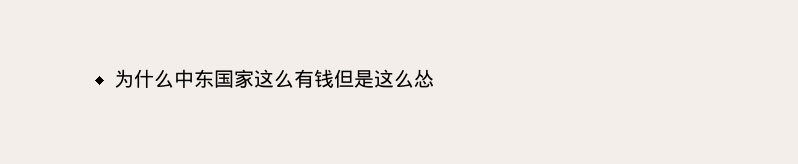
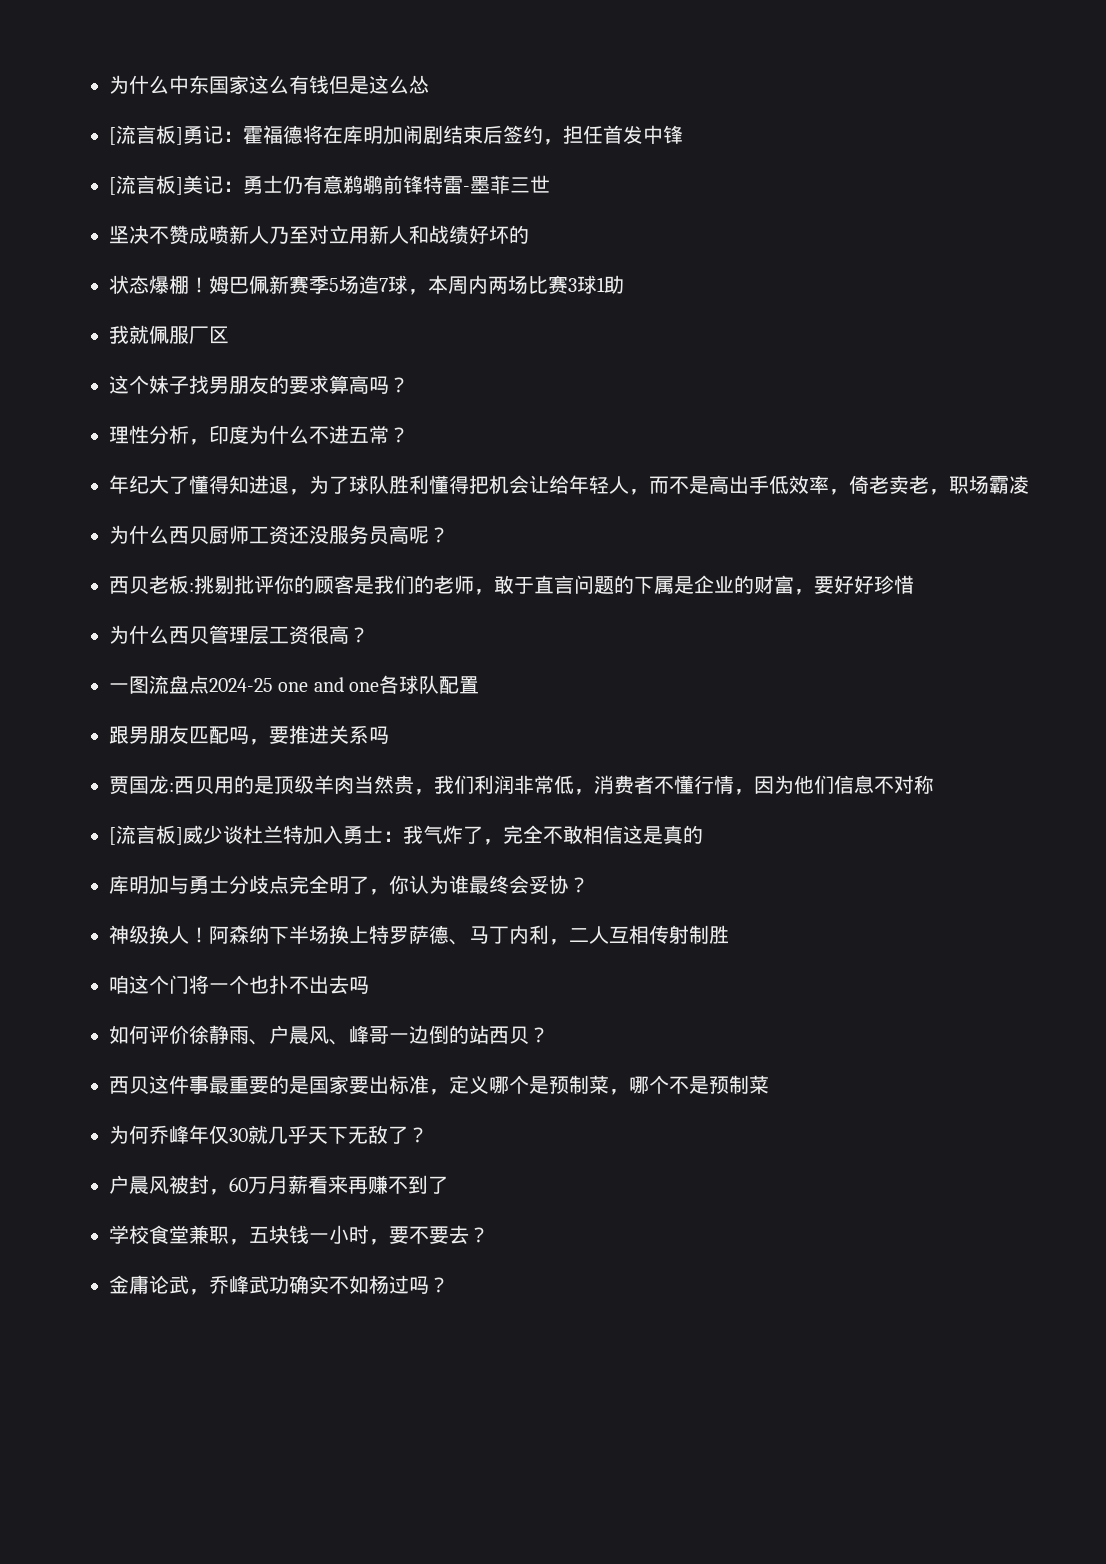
(434, 78) none -> [109,125,683,145] [109,175,550,195] [109,225,529,245] [109,275,624,295] [109,325,229,344] [109,375,409,394] [109,425,409,445] [109,475,1029,495] [109,525,449,545] [109,575,914,595] [109,625,369,645] [109,675,480,694] [109,725,389,745] [109,775,934,795] [109,825,703,845] [109,875,589,895] [109,925,729,945] [109,975,369,994] [109,1025,549,1045] [109,1075,769,1095] [109,1125,428,1144] [109,1175,448,1195] [109,1225,489,1245] [109,1275,449,1295] // [流言板]勇记：霍福德将在库明加闹剧结束后签约，担任首发中锋 // [流言板]美记：勇士仍有意鹈鹕前锋特雷-墨菲三世 // 坚决不赞成喷新人乃至对立用新人和战绩好坏的 // 状态爆棚！姆巴佩新赛季5场造7球，本周内两场比赛3球1助 // 我就佩服厂区 // 这个妹子找男朋友的要求算高吗？ // 理性分析，印度为什么不进五常？ // 年纪大了懂得知进退，为了球队胜利懂得把机会让给年轻人，而不是高出手低效率，倚老卖老，职场霸凌 // 为什么西贝厨师工资还没服务员高呢？ // 西贝老板:挑剔批评你的顾客是我们的老师，敢于直言问题的下属是企业的财富，要好好珍惜 // 为什么西贝管理层工资很高？ // 一图流盘点2024-25 one and one各球队配置 // 跟男朋友匹配吗，要推进关系吗 // 贾国龙:西贝用的是顶级羊肉当然贵，我们利润非常低，消费者不懂行情，因为他们信息不对称 // [流言板]威少谈杜兰特加入勇士：我气炸了，完全不敢相信这是真的 // 库明加与勇士分歧点完全明了，你认为谁最终会妥协？ // 神级换人！阿森纳下半场换上特罗萨德、马丁内利，二人互相传射制胜 // 咱这个门将一个也扑不出去吗 // 如何评价徐静雨、户晨风、峰哥一边倒的站西贝？ // 西贝这件事最重要的是国家要出标准，定义哪个是预制菜，哪个不是预制菜 // 为何乔峰年仅30就几乎天下无敌了？ // 户晨风被封，60万月薪看来再赚不到了 // 学校食堂兼职，五块钱一小时，要不要去？ // 金庸论武，乔峰武功确实不如杨过吗？

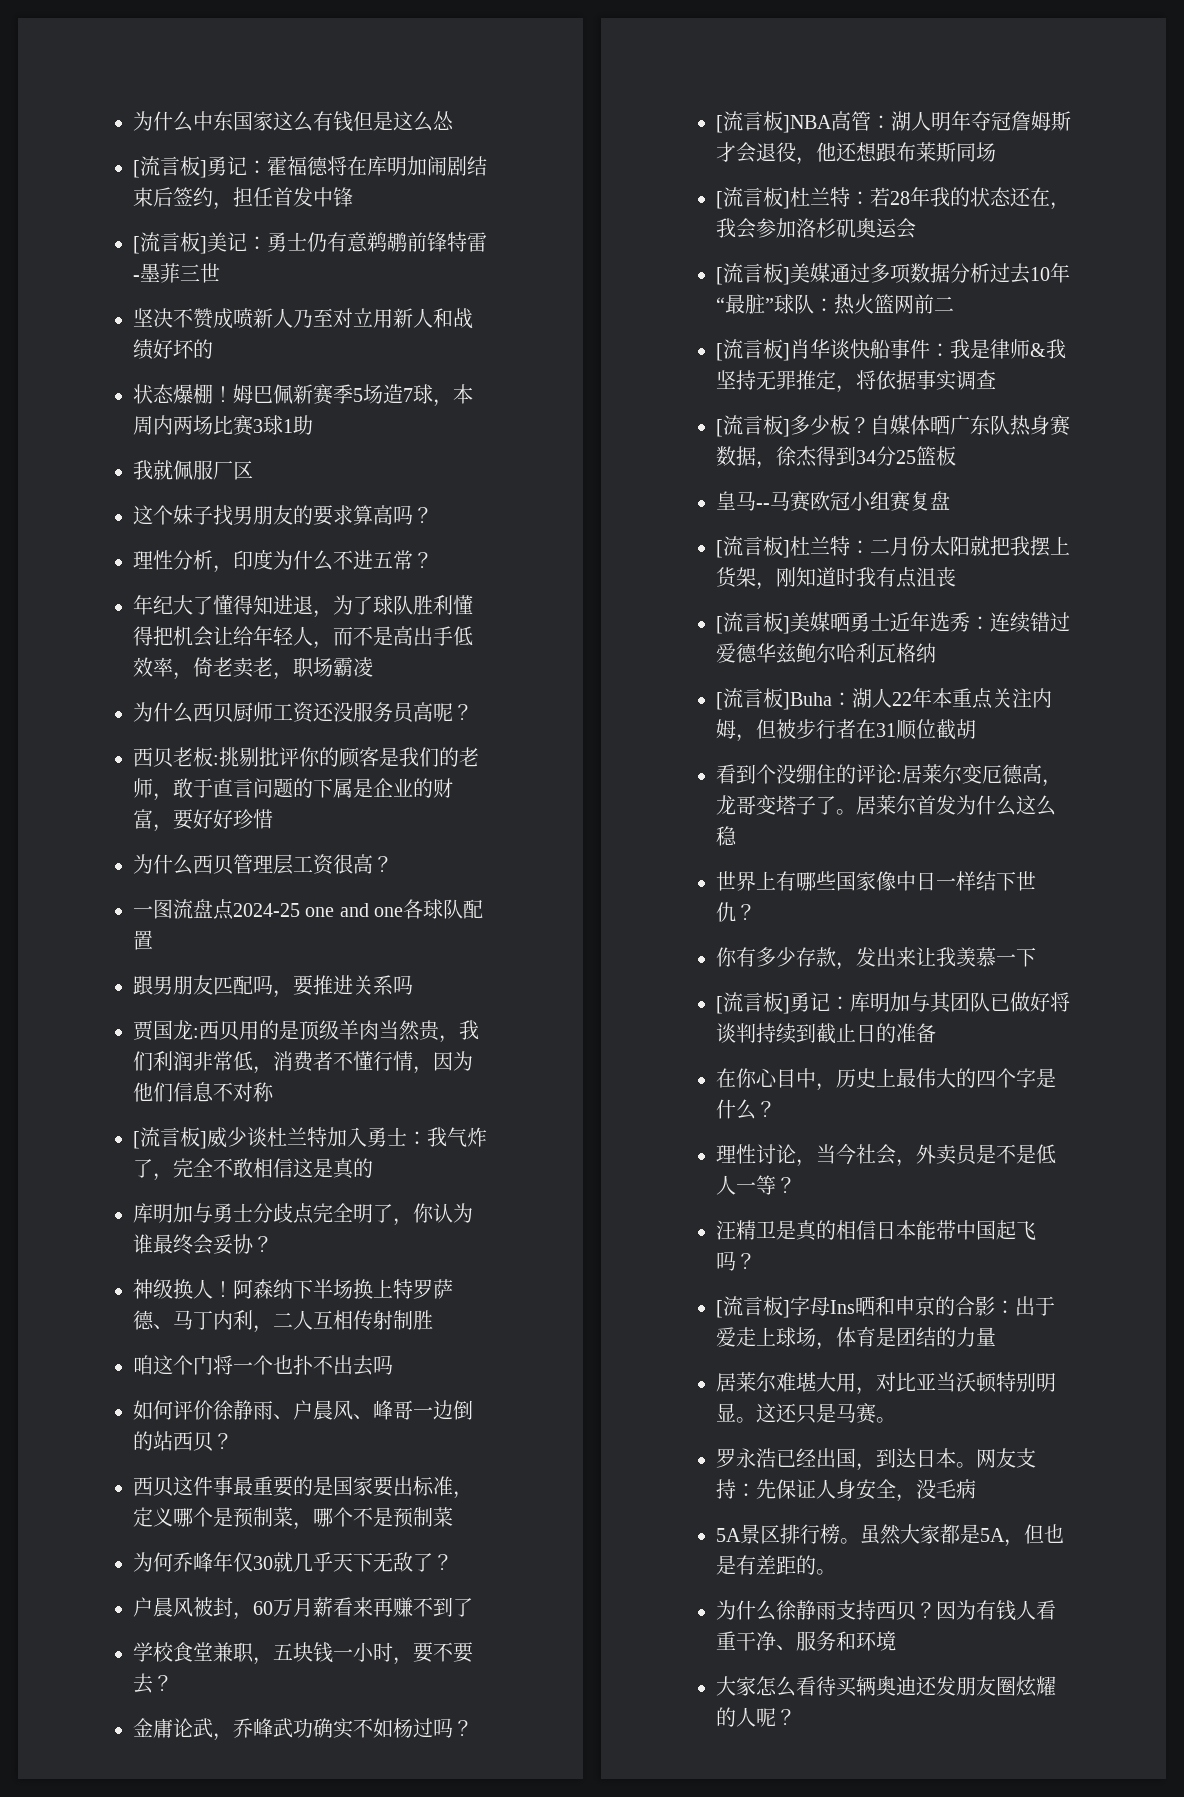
(449, 1285) none -> [716,111,1071,133] [716,142,996,165] [716,187,1070,210] [716,218,916,239] [716,263,1070,285] [716,294,954,315] [716,339,1066,361] [716,370,996,393] [716,415,1070,437] [716,446,956,469] [716,491,950,512] [716,536,1070,558] [716,567,956,590] [716,612,1070,634] [716,643,936,664] [716,688,1052,710] [716,719,976,742] [716,764,1062,787] [716,795,1056,816] [716,826,737,846] [716,871,1036,891] [716,902,756,922] [716,947,1036,970] [716,992,1070,1014] [716,1023,936,1044] [716,1068,1056,1091] [716,1099,776,1120] [716,1144,1056,1167] [716,1175,796,1195] [716,1220,1036,1241] [716,1251,756,1271] [716,1296,1055,1318] [716,1327,996,1350] [716,1372,1056,1395] [716,1403,896,1424] [716,1448,1036,1471] [716,1479,976,1502] [716,1524,1064,1547] [716,1555,836,1575] [716,1600,1056,1621] [716,1631,896,1651] [716,1676,1056,1697] [716,1707,796,1727] // [流言板]NBA高管：湖人明年夺冠詹姆斯才会退役，他还想跟布莱斯同场 // [流言板]杜兰特：若28年我的状态还在，我会参加洛杉矶奥运会 // [流言板]美媒通过多项数据分析过去10年“最脏”球队：热火篮网前二 // [流言板]肖华谈快船事件：我是律师&我坚持无罪推定，将依据事实调查 // [流言板]多少板？自媒体晒广东队热身赛数据，徐杰得到34分25篮板 // 皇马--马赛欧冠小组赛复盘 // [流言板]杜兰特：二月份太阳就把我摆上货架，刚知道时我有点沮丧 // [流言板]美媒晒勇士近年选秀：连续错过爱德华兹鲍尔哈利瓦格纳 // [流言板]Buha：湖人22年本重点关注内姆，但被步行者在31顺位截胡 // 看到个没绷住的评论:居莱尔变厄德高，龙哥变塔子了。居莱尔首发为什么这么稳 // 世界上有哪些国家像中日一样结下世仇？ // 你有多少存款，发出来让我羡慕一下 // [流言板]勇记：库明加与其团队已做好将谈判持续到截止日的准备 // 在你心目中，历史上最伟大的四个字是什么？ // 理性讨论，当今社会，外卖员是不是低人一等？ // 汪精卫是真的相信日本能带中国起飞吗？ // [流言板]字母Ins晒和申京的合影：出于爱走上球场，体育是团结的力量 // 居莱尔难堪大用，对比亚当沃顿特别明显。这还只是马赛。 // 罗永浩已经出国，到达日本。网友支持：先保证人身安全，没毛病 // 5A景区排行榜。虽然大家都是5A，但也是有差距的。 // 为什么徐静雨支持西贝？因为有钱人看重干净、服务和环境 // 大家怎么看待买辆奥迪还发朋友圈炫耀的人呢？

